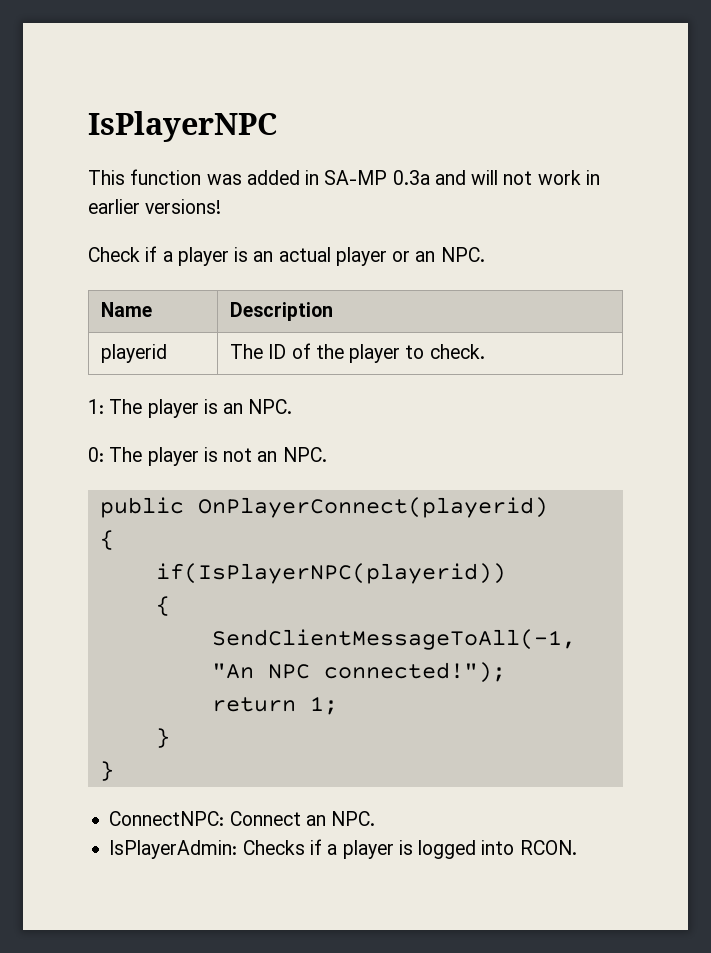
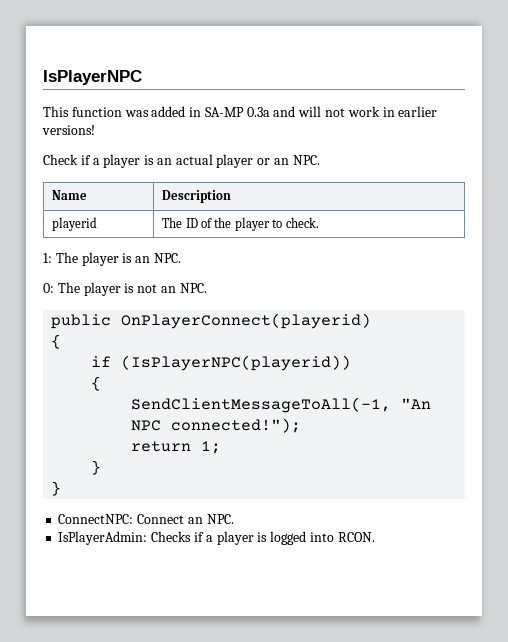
[155,563,506,584] if(IsPlayerNPC(playerid)) -> [91,355,352,371] if (IsPlayerNPC(playerid))

